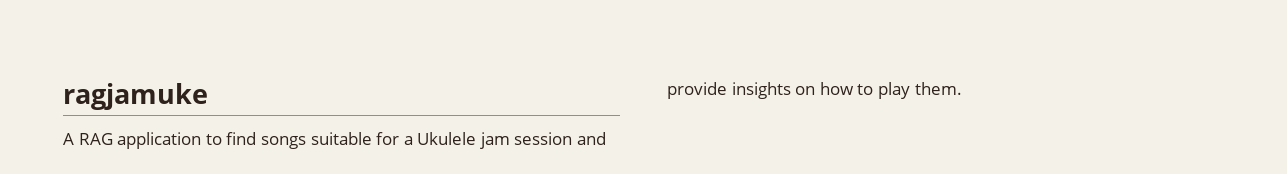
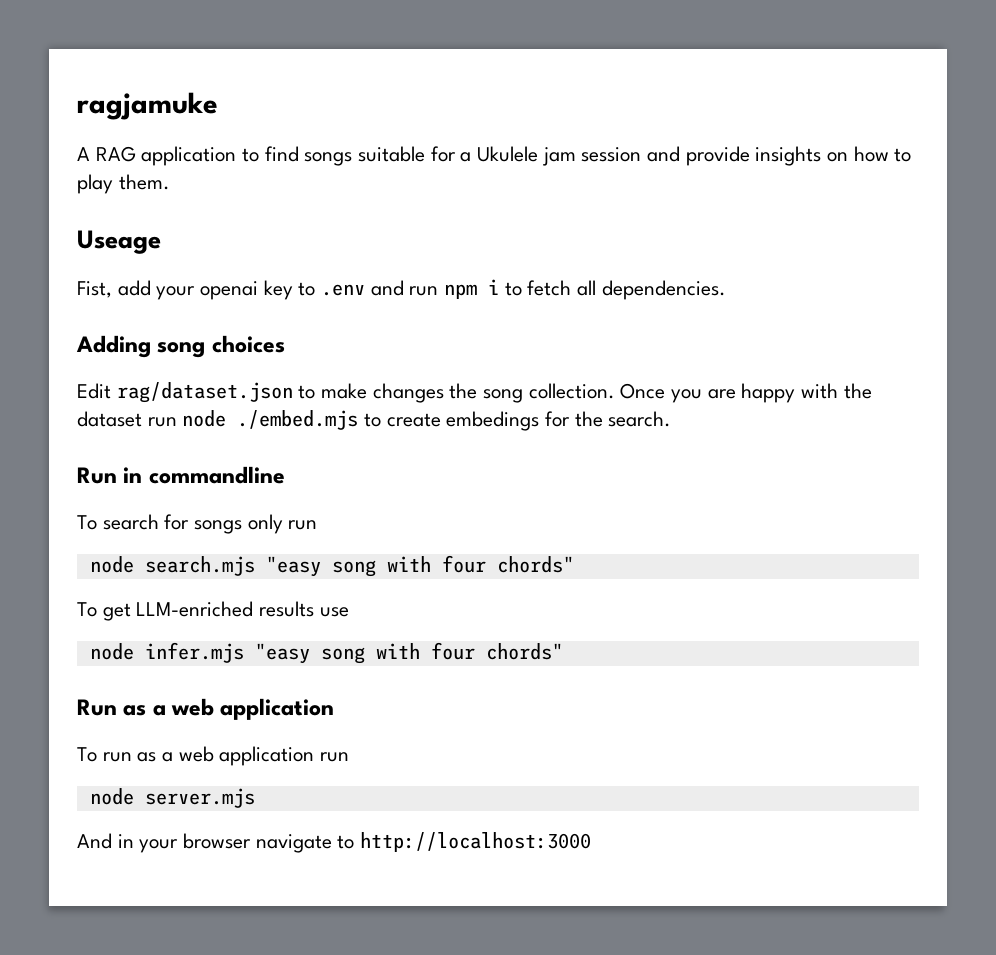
(962, 88) none -> [77,230,161,254] [77,279,726,300] [76,335,285,358] [77,382,872,403] [77,410,672,431] [77,466,285,484] [77,514,318,534] [89,555,574,577] [77,601,349,621] [89,642,563,664] [77,698,335,720] [77,746,350,766] [89,788,255,808] [77,832,592,853] // Useage // Fist, add your openai key to .env and run npm i to fetch all dependencies. // Adding song choices // Edit rag/dataset.json to make changes the song collection. Once you are happy with the dataset run node ./embed.mjs to create embedings for the search. // Run in commandline // To search for songs only run // node search.mjs "easy song with four chords" // To get LLM-enriched results use // node infer.mjs "easy song with four chords" // Run as a web application // To run as a web application run // node server.mjs // And in your browser navigate to http://localhost:3000

